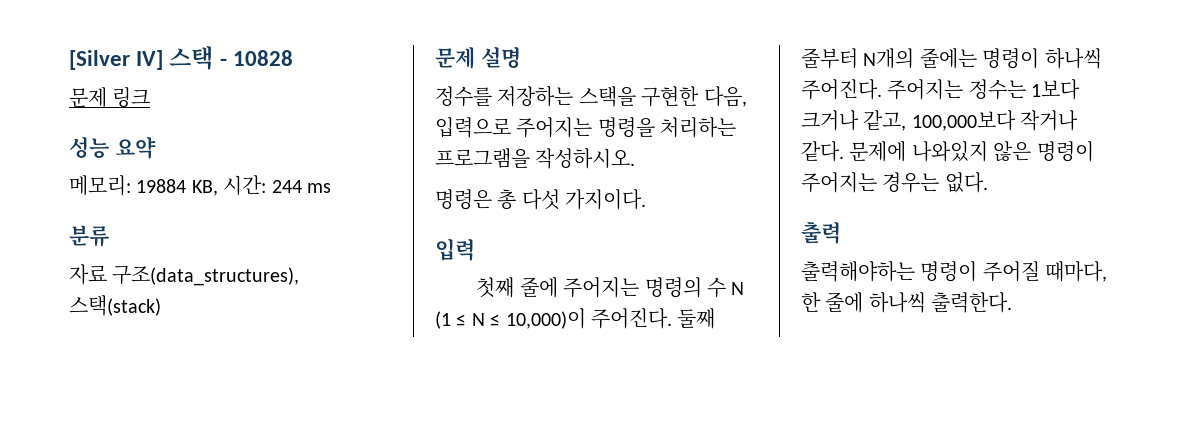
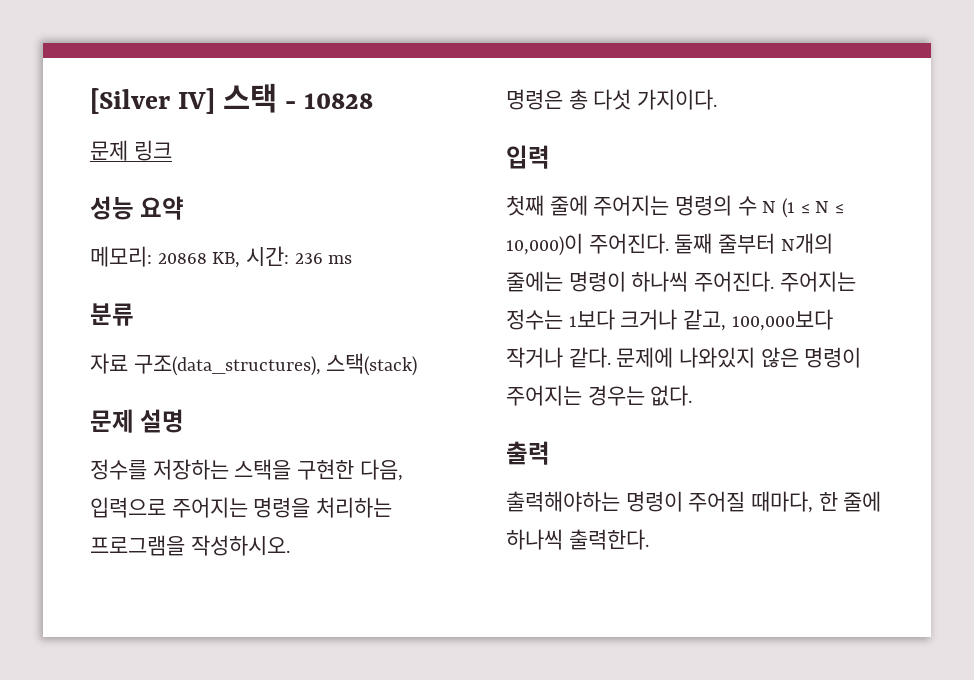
[136,179,187,193] 19884 -> [157,253,207,264] 20868
[271,180,302,193] 244 -> [294,253,323,264] 236

